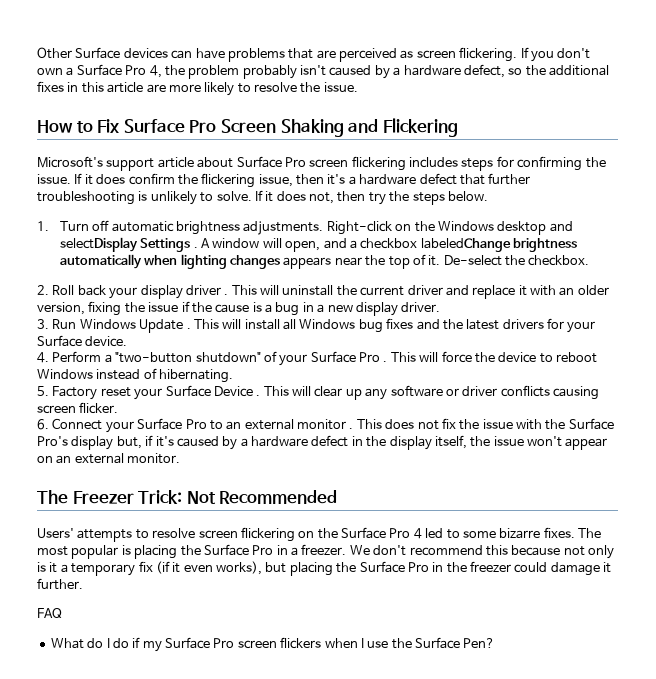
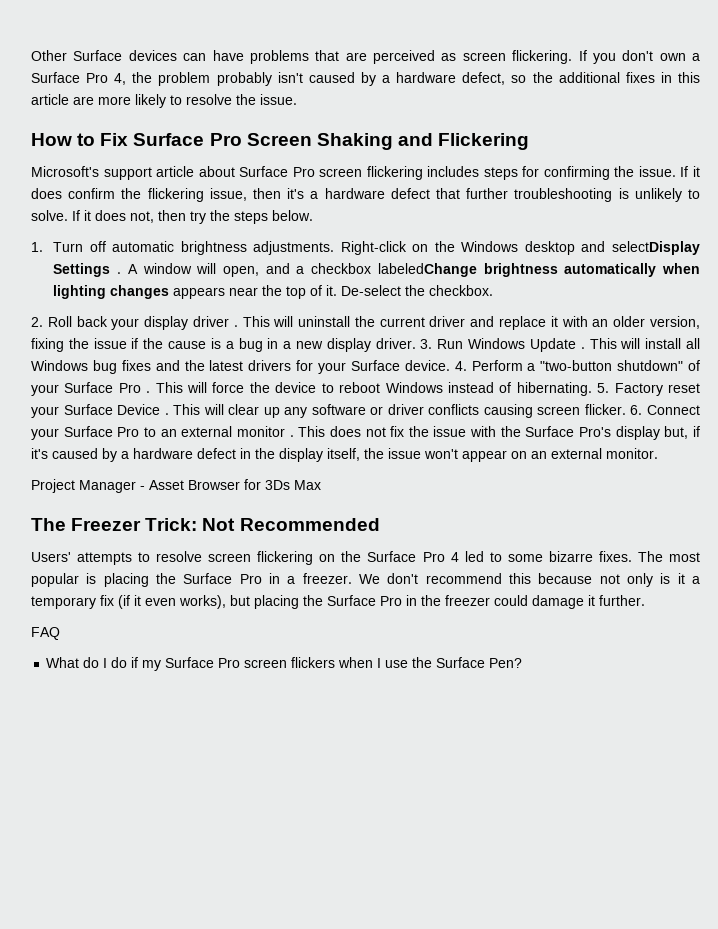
(441, 307) // -> (416, 343) none
(128, 341) // -> (450, 365) none
(234, 376) // -> (592, 389) none
(119, 408) // -> (626, 409) none
(181, 458) none -> [31,479,321,493] // Project Manager - Asset Browser for 3Ds Max

